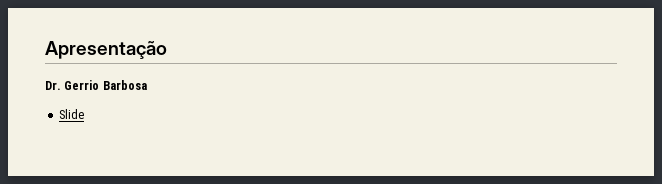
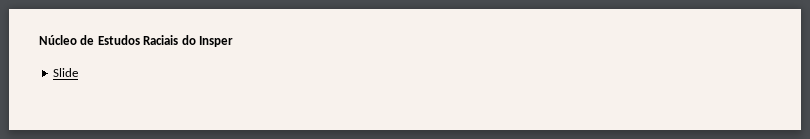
[45,41,167,59] [45,80,147,90] Apresentação // Dr. Gerrio Barbosa -> [39,35,233,47] Núcleo de Estudos Raciais do Insper

